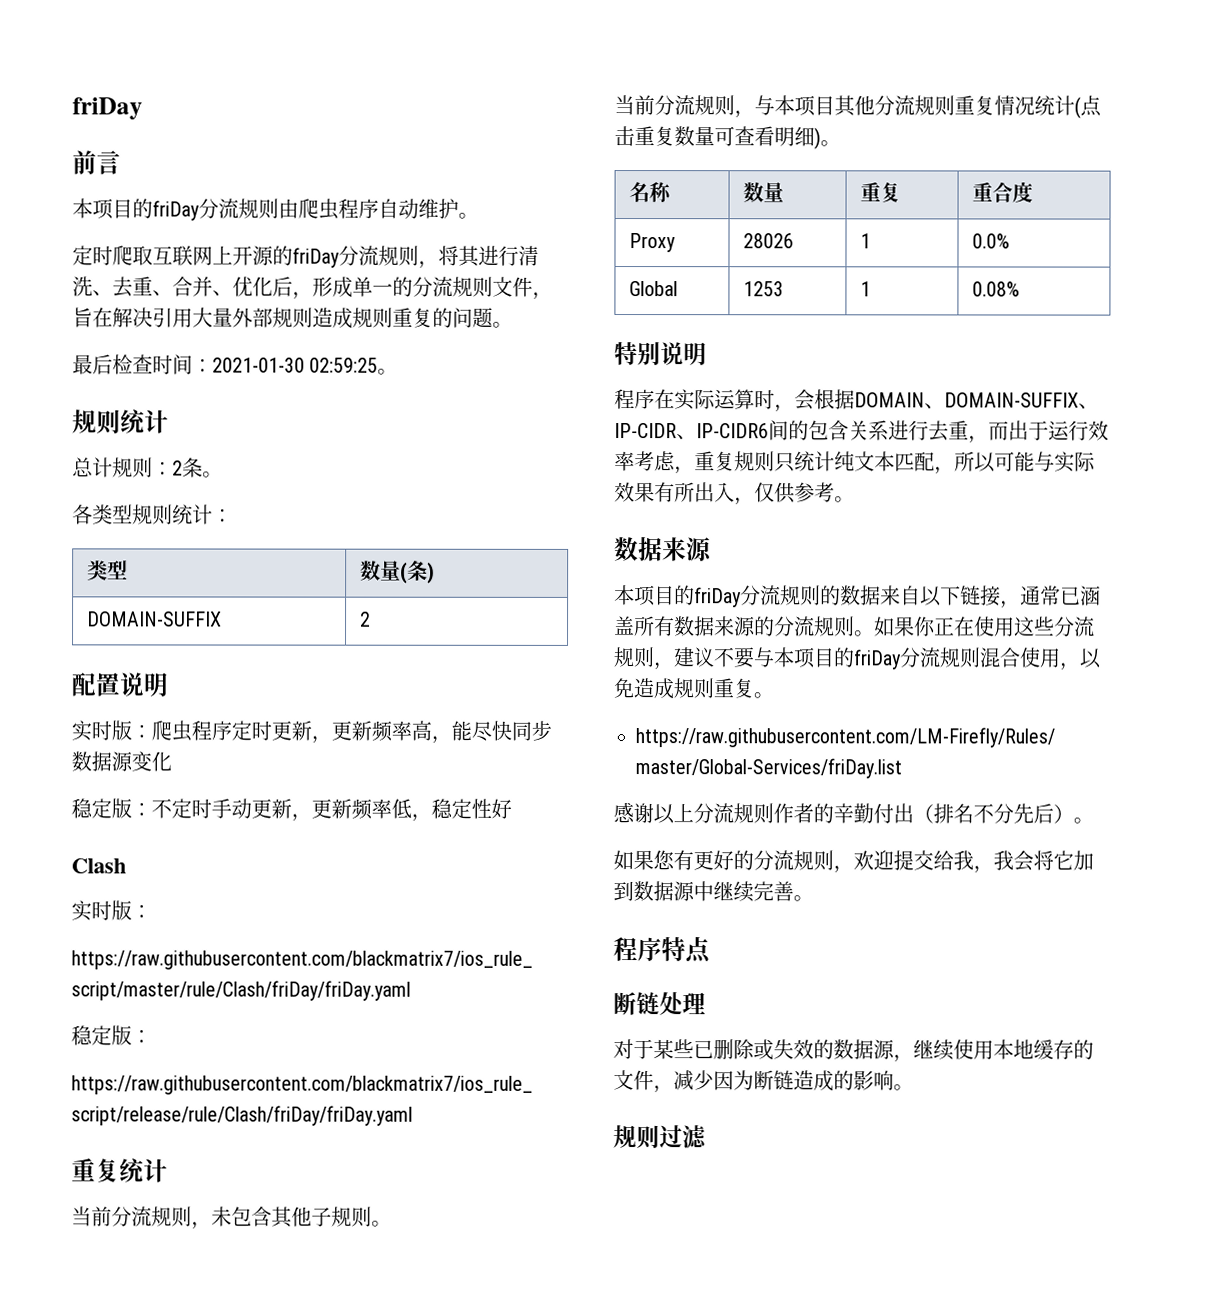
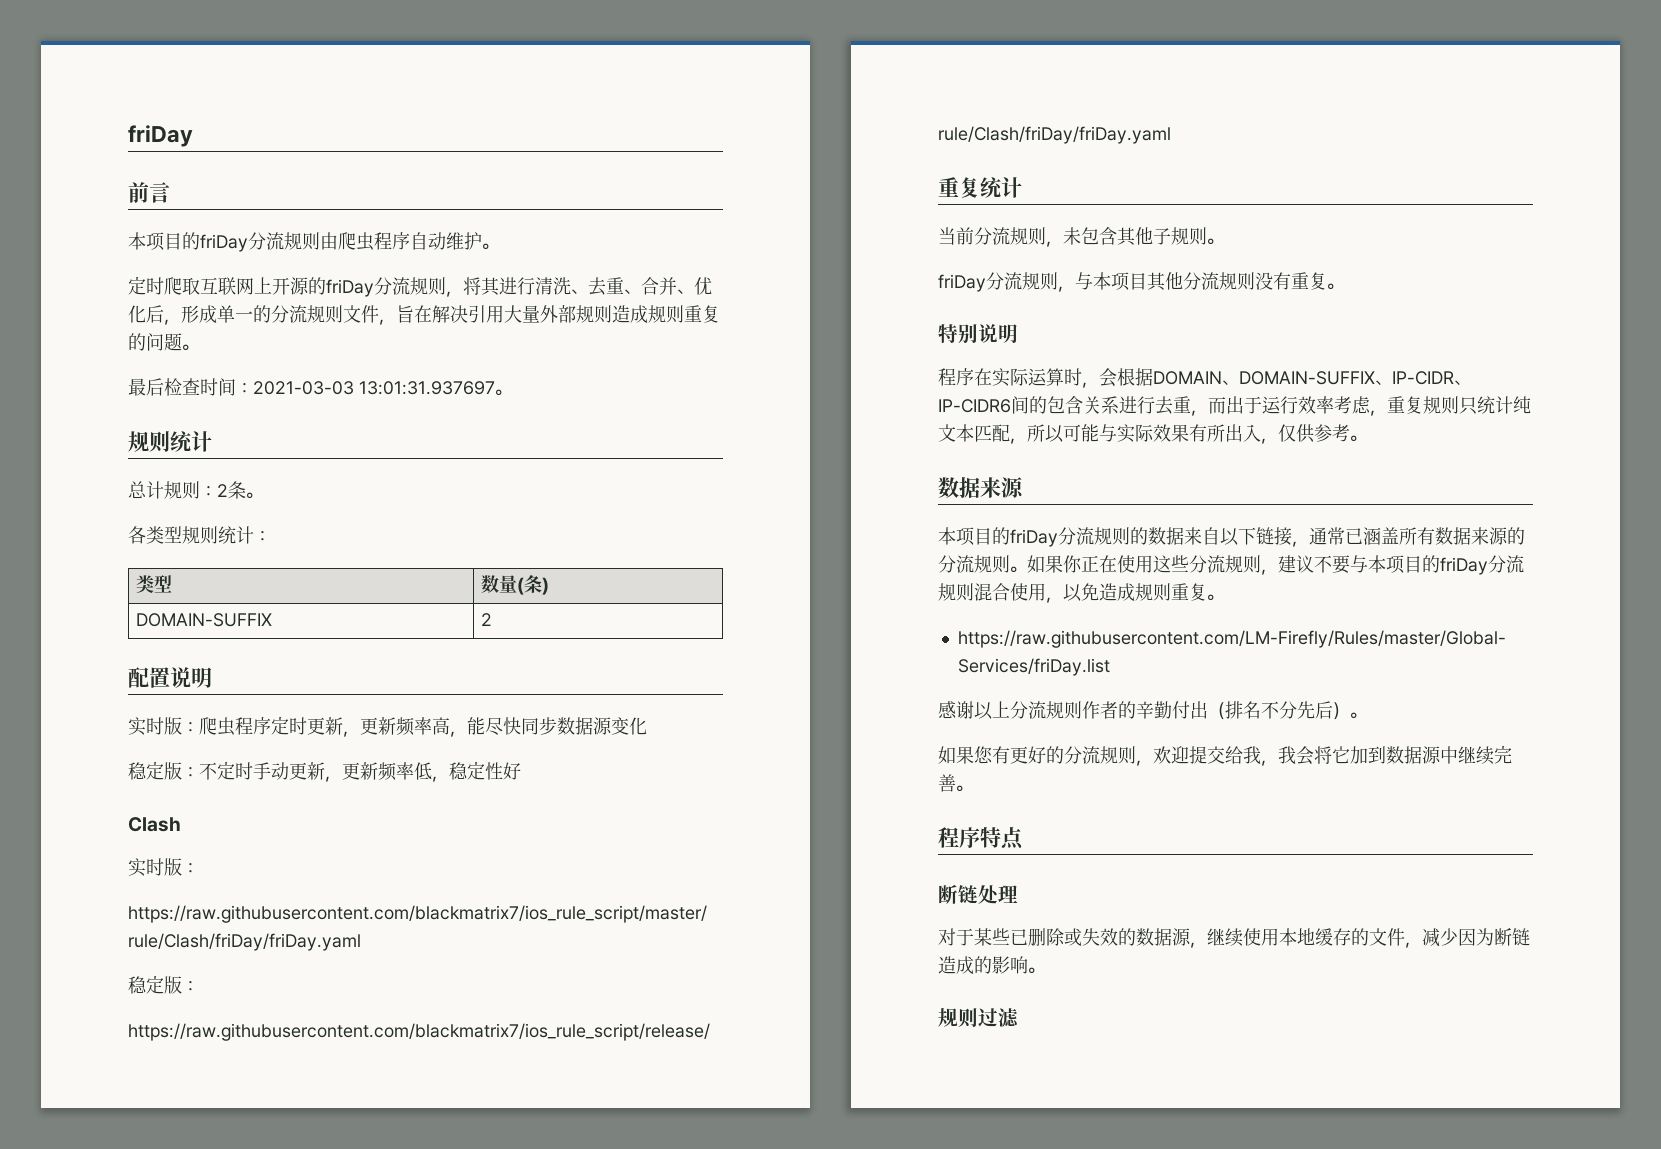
[212,357,379,373] 2021-01-30 02:59:25 -> [253,381,495,395] 2021-03-03 13:01:31.937697
[614,95,655,116] 当前 -> [938,274,986,292] friDay
[954,95,1102,119] [614,126,841,150] [629,182,673,203] [743,182,785,203] [860,182,902,203] [972,181,1034,203] [629,233,677,253] [743,233,795,249] [860,233,872,249] [972,233,1011,249] [629,281,679,297] [743,281,785,297] [860,281,872,297] [972,281,1021,297] 重复情况统计(点击重复数量可查看明细)。 // 名称 | 数量 | 重复 | 重合度 // Proxy | 28026 | 1 | 0.0% // Global | 1253 | 1 | 0.08% -> [1255,272,1344,290] 没有重复。

